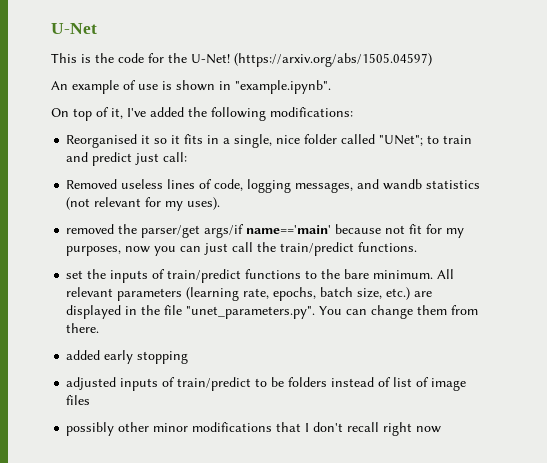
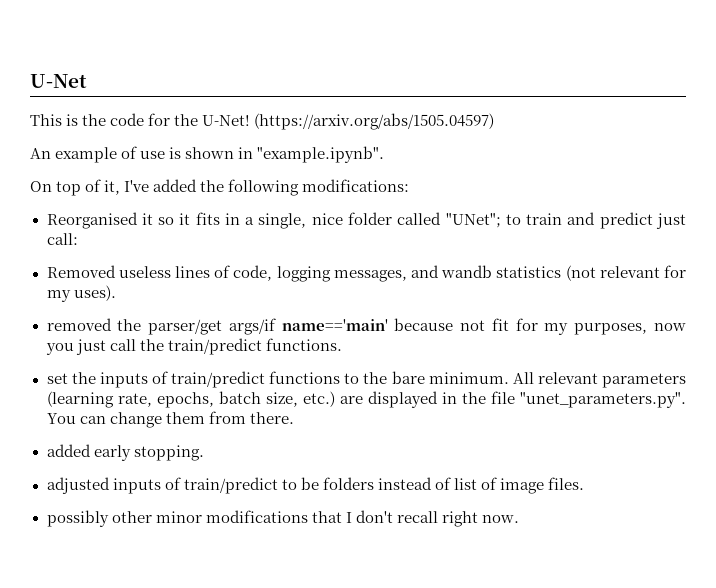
[180,246,202,252] can -> (74, 349) none
[137,351,189,364] stopping -> [133,445,204,461] stopping.
[66,395,91,405] files -> [548,477,585,490] files.
[416,426,442,433] now -> [481,515,519,523] now.

